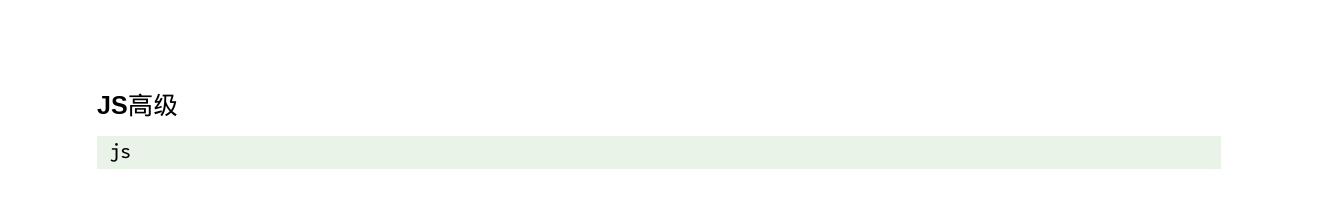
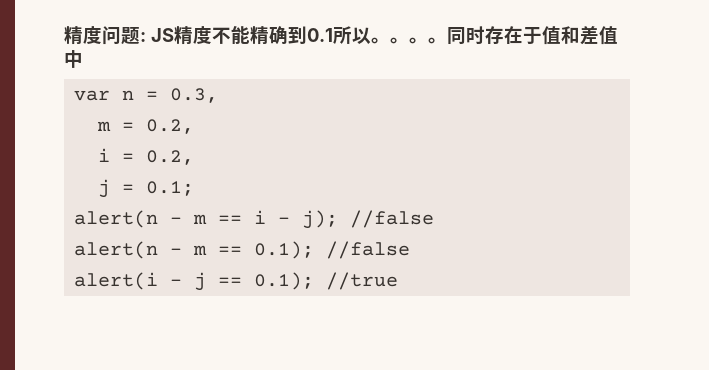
[97,93,178,117] [109,142,131,162] JS高级 // js -> [64,26,618,45] [64,50,83,68] [74,88,219,103] [97,119,195,134] [98,148,195,165] [98,179,195,198] [74,210,435,229] [74,241,411,259] [74,272,399,291] 精度问题: JS精度不能精确到0.1所以。。。。同时存在于值和差值中 // var n = 0.3, // m = 0.2, // i = 0.2, // j = 0.1; // alert(n - m == i - j); //false // alert(n - m == 0.1); //false // alert(i - j == 0.1); //true

